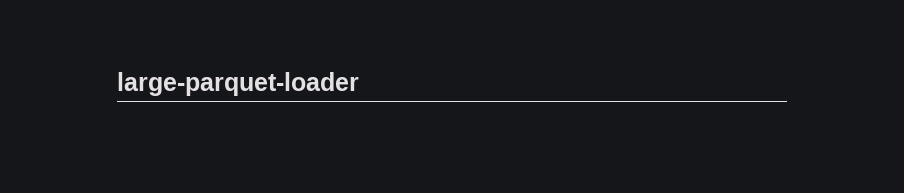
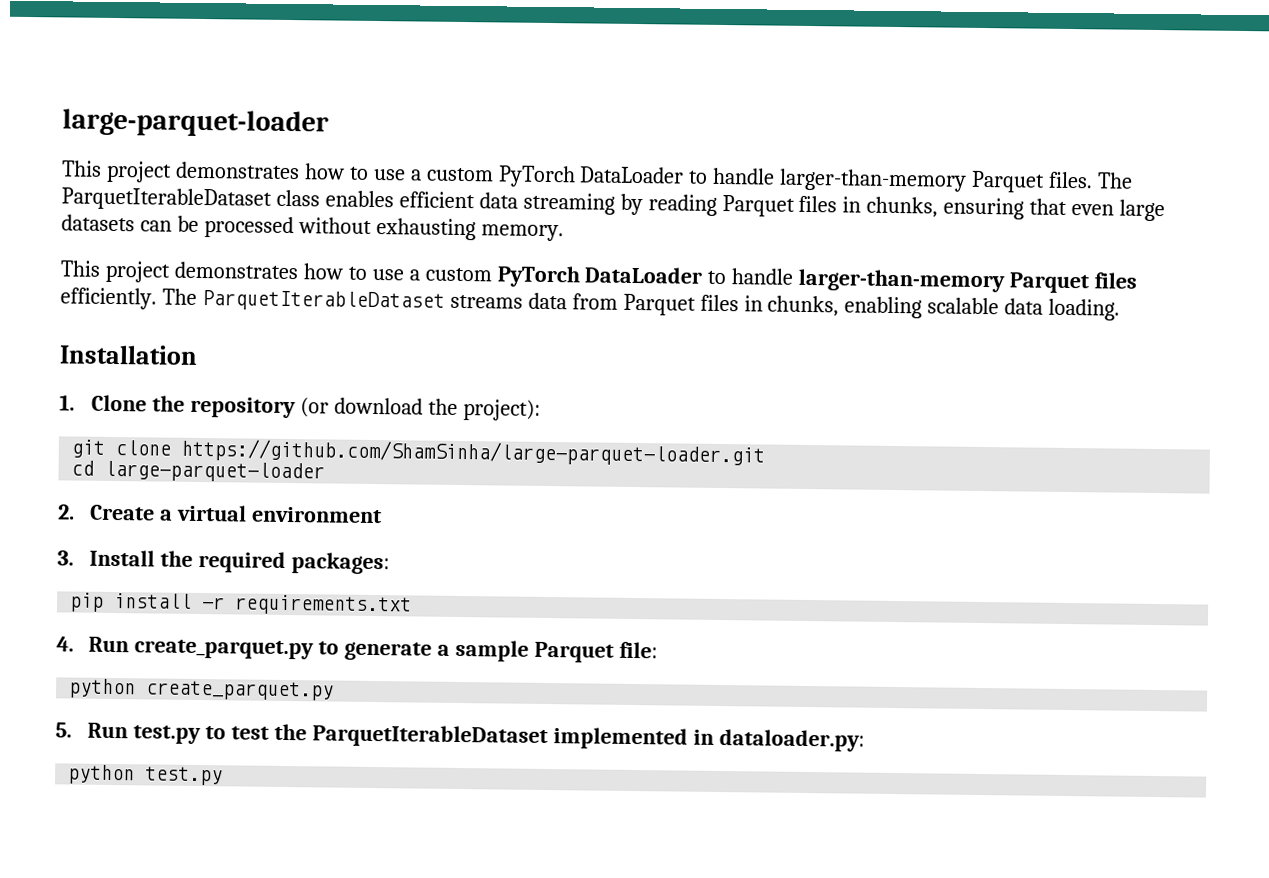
[117,72,359,96] large-parquet-loader -> [62,108,329,138] [61,160,1134,193] [61,187,1166,222] [61,214,564,242] [60,260,1138,294] [60,287,1121,321] [59,344,198,365] [59,394,541,421] [71,438,766,467] [71,460,326,483] [58,504,382,524] [57,549,390,575] [69,592,413,616] [56,636,658,663] [68,678,335,701] [55,722,865,752] [67,764,224,786] large-parquet-loader // This project demonstrates how to use a custom PyTorch DataLoader to handle larger-than-memory Parquet files. The ParquetIterableDataset class enables efficient data streaming by reading Parquet files in chunks, ensuring that even large datasets can be processed without exhausting memory. // This project demonstrates how to use a custom PyTorch DataLoader to handle larger-than-memory Parquet files efficiently. The ParquetIterableDataset streams data from Parquet files in chunks, enabling scalable data loading. // Installation // 1. Clone the repository (or download the project): // git clone https://github.com/ShamSinha/large-parquet-loader.git // cd large-parquet-loader // 2. Create a virtual environment // 3. Install the required packages: // pip install -r requirements.txt // 4. Run create_parquet.py to generate a sample Parquet file: // python create_parquet.py // 5. Run test.py to test the ParquetIterableDataset implemented in dataloader.py: // python test.py

